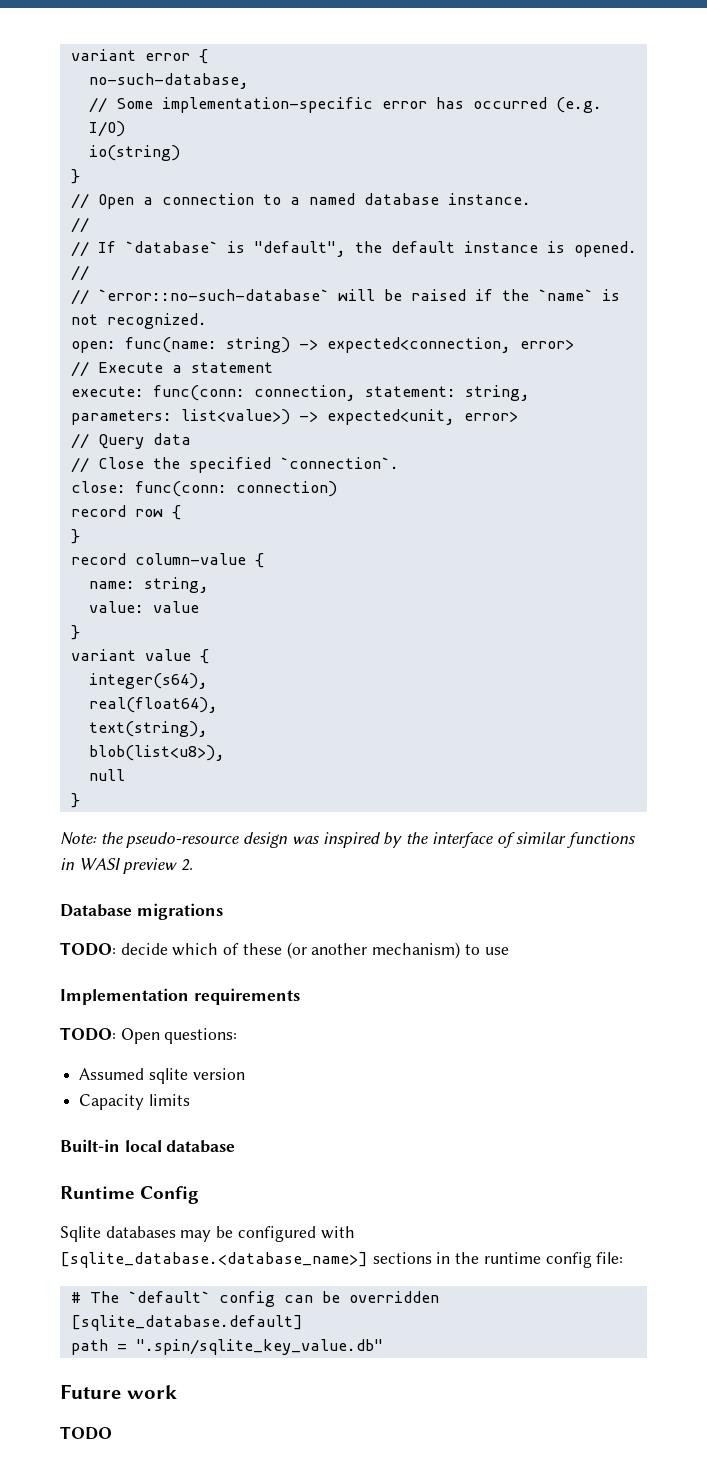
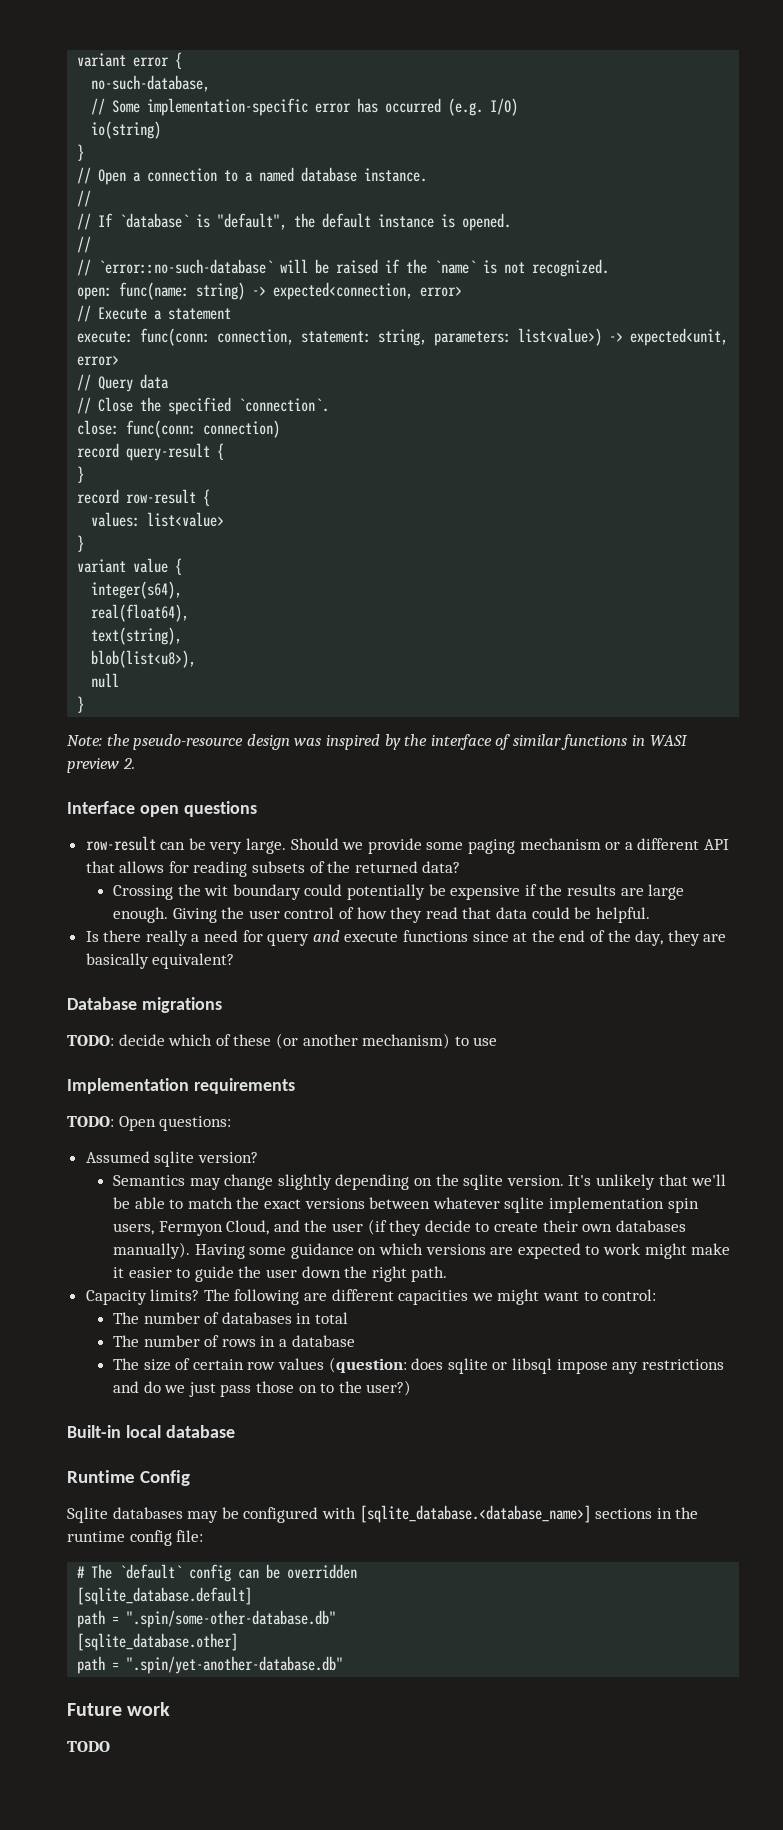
[134,509,163,517] row -> [126,443,211,461] query-result
[134,553,264,568] [88,577,209,593] [88,601,199,613] column-value { // name: string, // value: value -> [126,489,211,506] [91,512,225,527] row-result { // values: list<value>
(194, 865) none -> [67,801,257,817] [85,836,729,854] [85,861,461,877] [113,884,685,900] [113,907,650,923] [85,930,727,946] [85,953,235,969] // Interface open questions // row-result can be very large. Should we provide some paging mechanism or a different API that allows for reading subsets of the returned data? // Crossing the wit boundary could potentially be expensive if the results are large enough. Giving the user control of how they read that data could be helpful. // Is there really a need for query and execute functions since at the end of the day, they are basically equivalent?
[192,1068,245,1080] [79,1094,190,1110] version // Capacity limits -> [197,1152,258,1163] [113,1174,727,1190] [113,1197,699,1213] [113,1219,686,1236] [113,1242,731,1259] [113,1266,448,1282] [85,1289,657,1305] [113,1312,349,1324] [113,1335,355,1347] [113,1357,724,1374] [113,1380,412,1397] version? // Semantics may change slightly depending on the sqlite version. It's unlikely that we'll be able to match the exact versions between whatever sqlite implementation spin users, Fermyon Cloud, and the user (if they decide to create their own databases manually). Having some guidance on which versions are expected to work might make it easier to guide the user down the right path. // Capacity limits? The following are different capacities we might want to control: // The number of databases in total // The number of rows in a database // The size of certain row values (question: does sqlite or libsql impose any restrictions and do we just pass those on to the user?)
[135,1339,383,1355] ".spin/sqlite_key_value.db" -> [126,1610,337,1628] [77,1633,239,1651] [77,1656,344,1674] ".spin/some-other-database.db" // [sqlite_database.other] // path = ".spin/yet-another-database.db"

